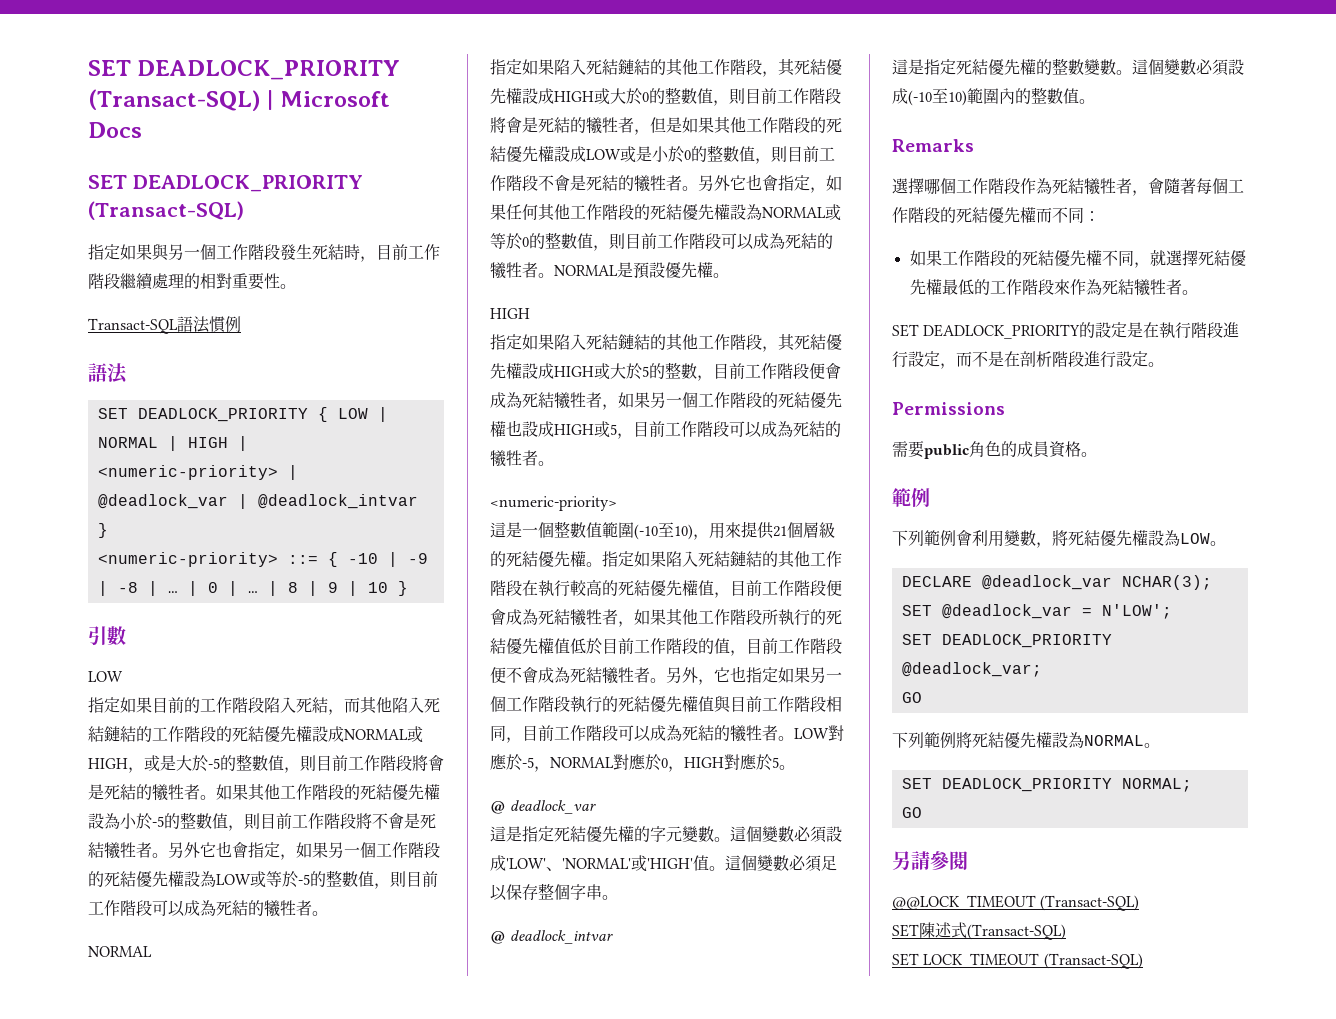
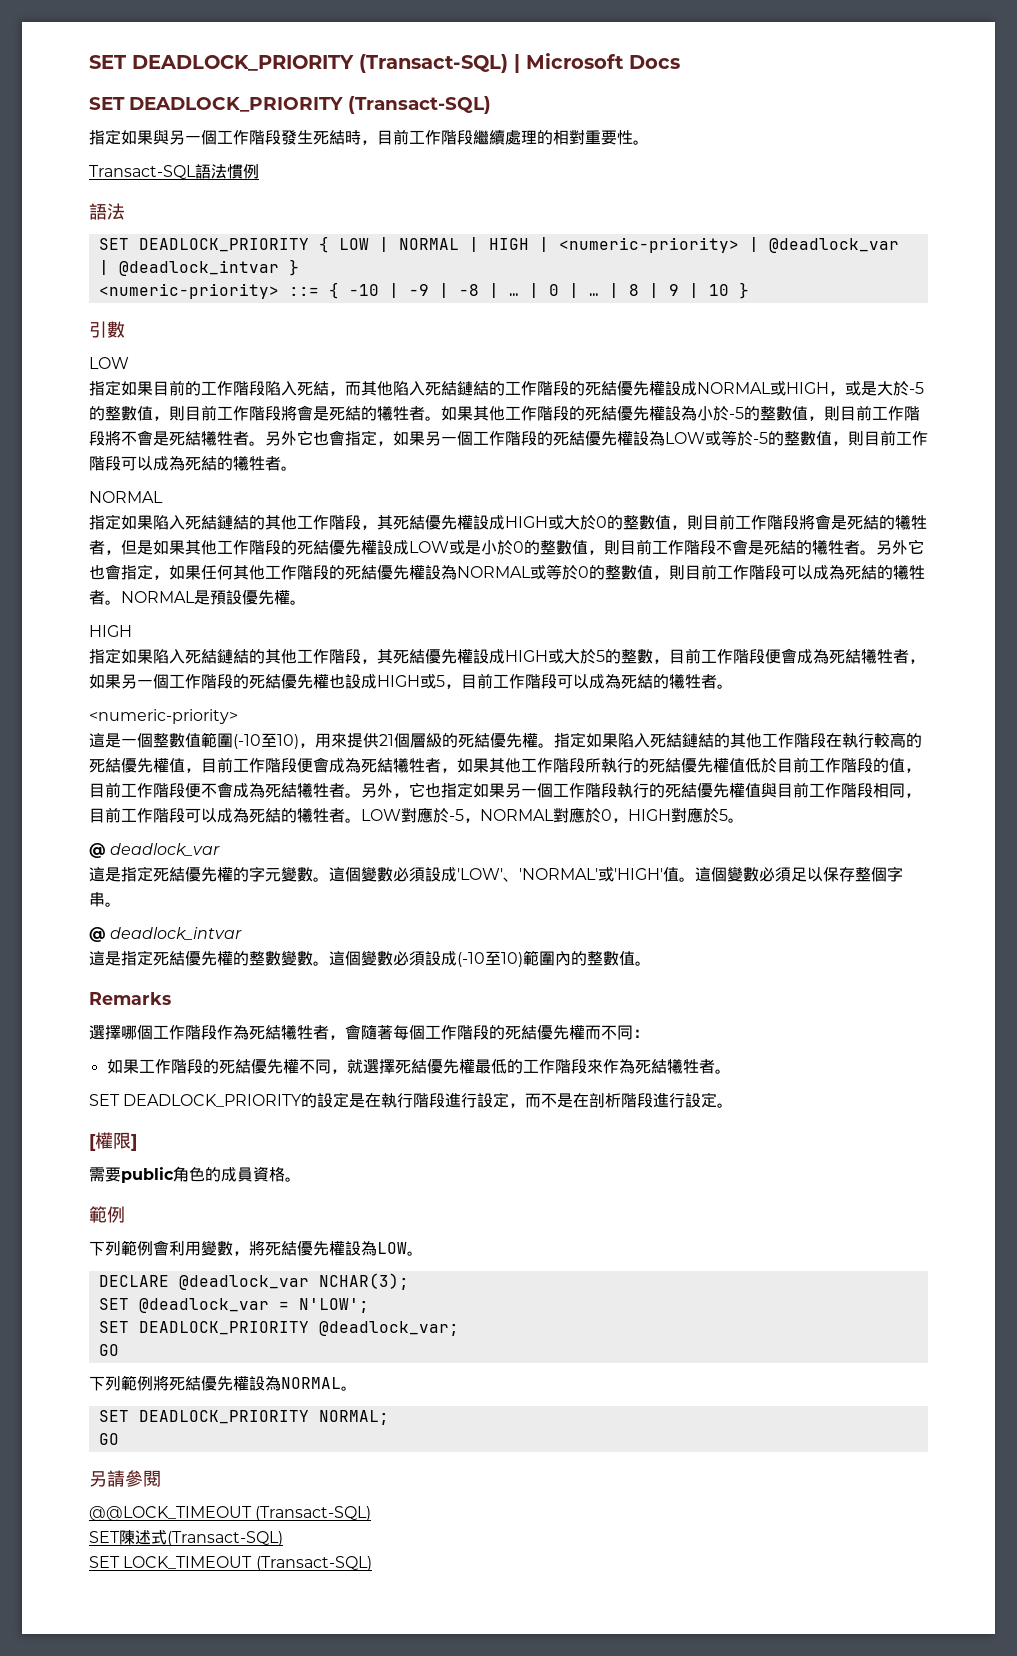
[892,402,1005,415] Permissions -> [89,1132,137,1151] [權限]

